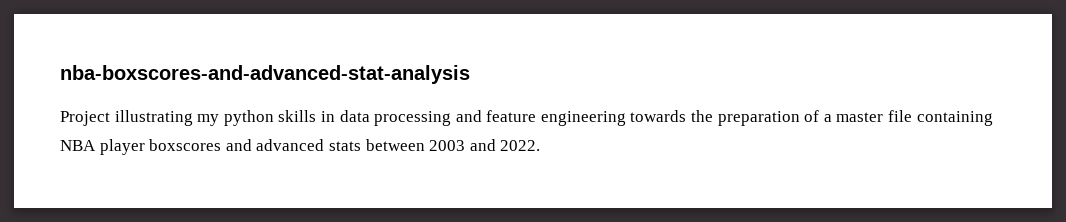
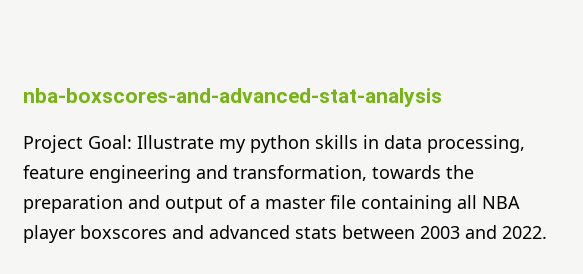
[114,110,193,126] illustrating -> [88,135,214,149] Goal: Illustrate
[374,110,626,126] processing and feature engineering -> [427,135,525,153] [23,165,367,183] processing, feature engineering and transformation,
(800, 118) none -> [128,195,223,213] and output
(993, 118) none -> [457,195,477,209] all

